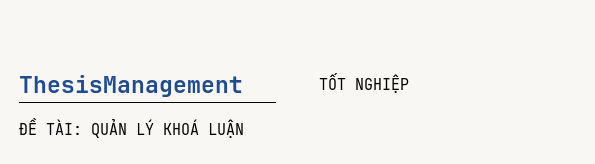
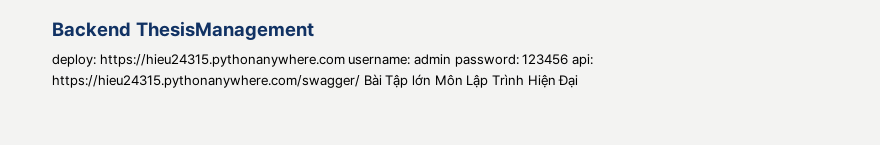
(19, 86) none -> [52,22,131,37] Backend
[19,118,244,138] [319,73,409,93] ĐỀ TÀI: QUẢN LÝ KHOÁ LUẬN TỐT NGHIỆP -> [52,54,593,67] [52,74,579,88] deploy: https://hieu24315.pythonanywhere.com username: admin password: 123456 api: https://hieu24315.pythonanywhere.com/swagger/ Bài Tập lớn Môn Lập Trình Hiện Đại

